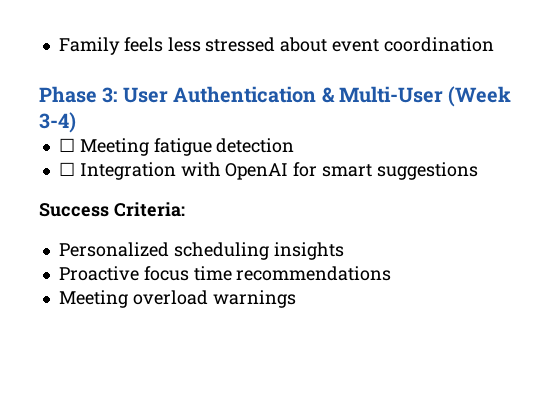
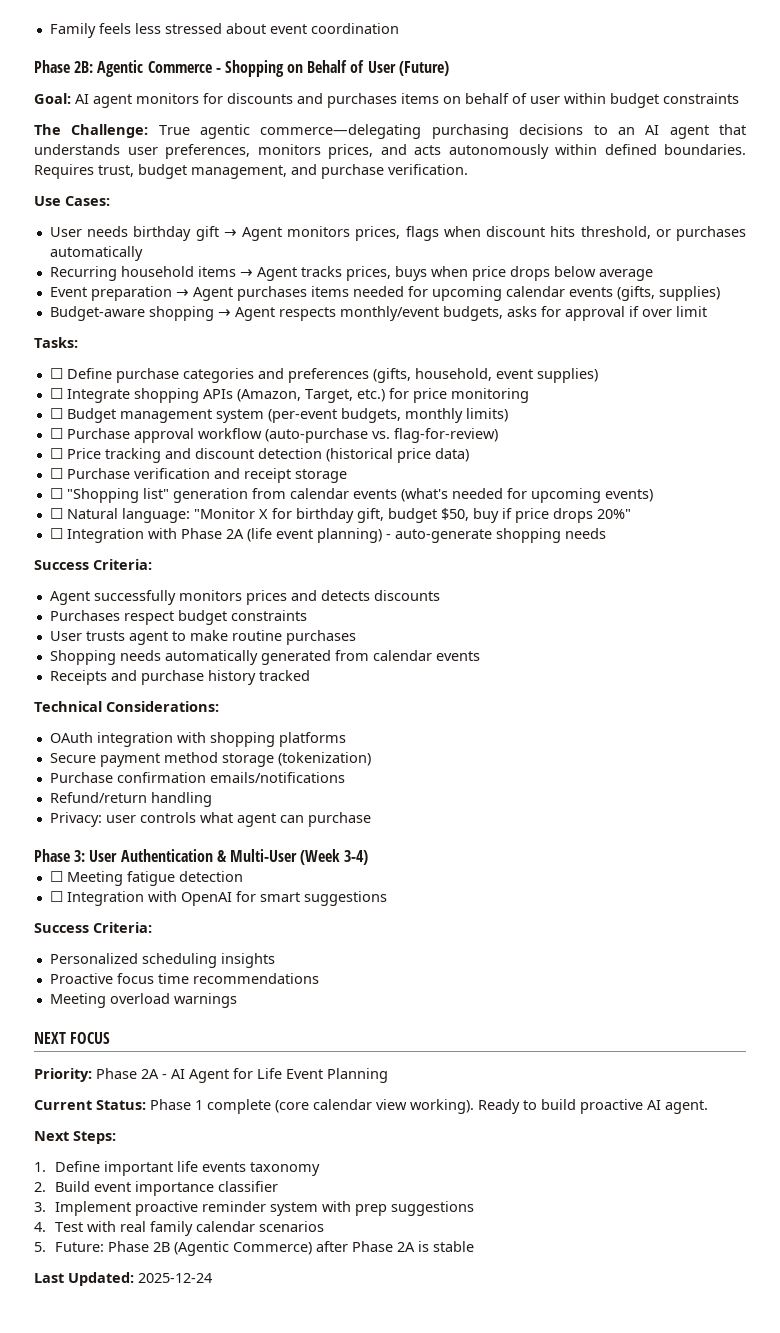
(494, 44) none -> [34,60,449,77] [34,93,739,108] [34,124,747,139] [34,144,746,159] [34,164,468,179] [34,196,110,206] [49,226,746,241] [49,246,143,261] [49,266,653,281] [49,286,720,301] [49,306,707,321] [34,337,78,348] [49,368,598,383] [49,388,529,403] [49,408,508,423] [49,428,498,443] [49,448,469,463] [49,468,347,483] [49,488,653,503] [49,508,631,523] [49,528,606,543] [34,559,152,570] [49,590,440,605] [49,610,307,625] [49,630,356,645] [49,650,480,665] [49,670,310,685] [34,701,219,712] [49,732,346,747] [49,752,371,767] [49,772,345,783] [49,792,212,807] [49,812,371,827] // Phase 2B: Agentic Commerce - Shopping on Behalf of User (Future) // Goal: AI agent monitors for discounts and purchases items on behalf of user within budget constraints // The Challenge: True agentic commerce—delegating purchasing decisions to an AI agent that understands user preferences, monitors prices, and acts autonomously within defined boundaries. Requires trust, budget management, and purchase verification. // Use Cases: // User needs birthday gift → Agent monitors prices, flags when discount hits threshold, or purchases automatically // Recurring household items → Agent tracks prices, buys when price drops below average // Event preparation → Agent purchases items needed for upcoming calendar events (gifts, supplies) // Budget-aware shopping → Agent respects monthly/event budgets, asks for approval if over limit // Tasks: // ☐ Define purchase categories and preferences (gifts, household, event supplies) // ☐ Integrate shopping APIs (Amazon, Target, etc.) for price monitoring // ☐ Budget management system (per-event budgets, monthly limits) // ☐ Purchase approval workflow (auto-purchase vs. flag-for-review) // ☐ Price tracking and discount detection (historical price data) // ☐ Purchase verification and receipt storage // ☐ "Shopping list" generation from calendar events (what's needed for upcoming events) // ☐ Natural language: "Monitor X for birthday gift, budget $50, buy if price drops 20%" // ☐ Integration with Phase 2A (life event planning) - auto-generate shopping needs // Success Criteria: // Agent successfully monitors prices and detects discounts // Purchases respect budget constraints // User trusts agent to make routine purchases // Shopping needs automatically generated from calendar events // Receipts and purchase history tracked // Technical Considerations: // OAuth integration with shopping platforms // Secure payment method storage (tokenization) // Purchase confirmation emails/notifications // Refund/return handling // Privacy: user controls what agent can purchase
(296, 299) none -> [34,1032,111,1044] [34,1068,388,1083] [34,1099,708,1114] [34,1131,116,1144] [34,1161,320,1176] [34,1181,278,1196] [34,1201,474,1216] [34,1221,324,1236] [34,1241,474,1256] [34,1272,212,1286] // NEXT FOCUS // Priority: Phase 2A - AI Agent for Life Event Planning // Current Status: Phase 1 complete (core calendar view working). Ready to build proactive AI agent. // Next Steps: // 1. Define important life events taxonomy // 2. Build event importance classifier // 3. Implement proactive reminder system with prep suggestions // 4. Test with real family calendar scenarios // 5. Future: Phase 2B (Agentic Commerce) after Phase 2A is stable // Last Updated: 2025-12-24

